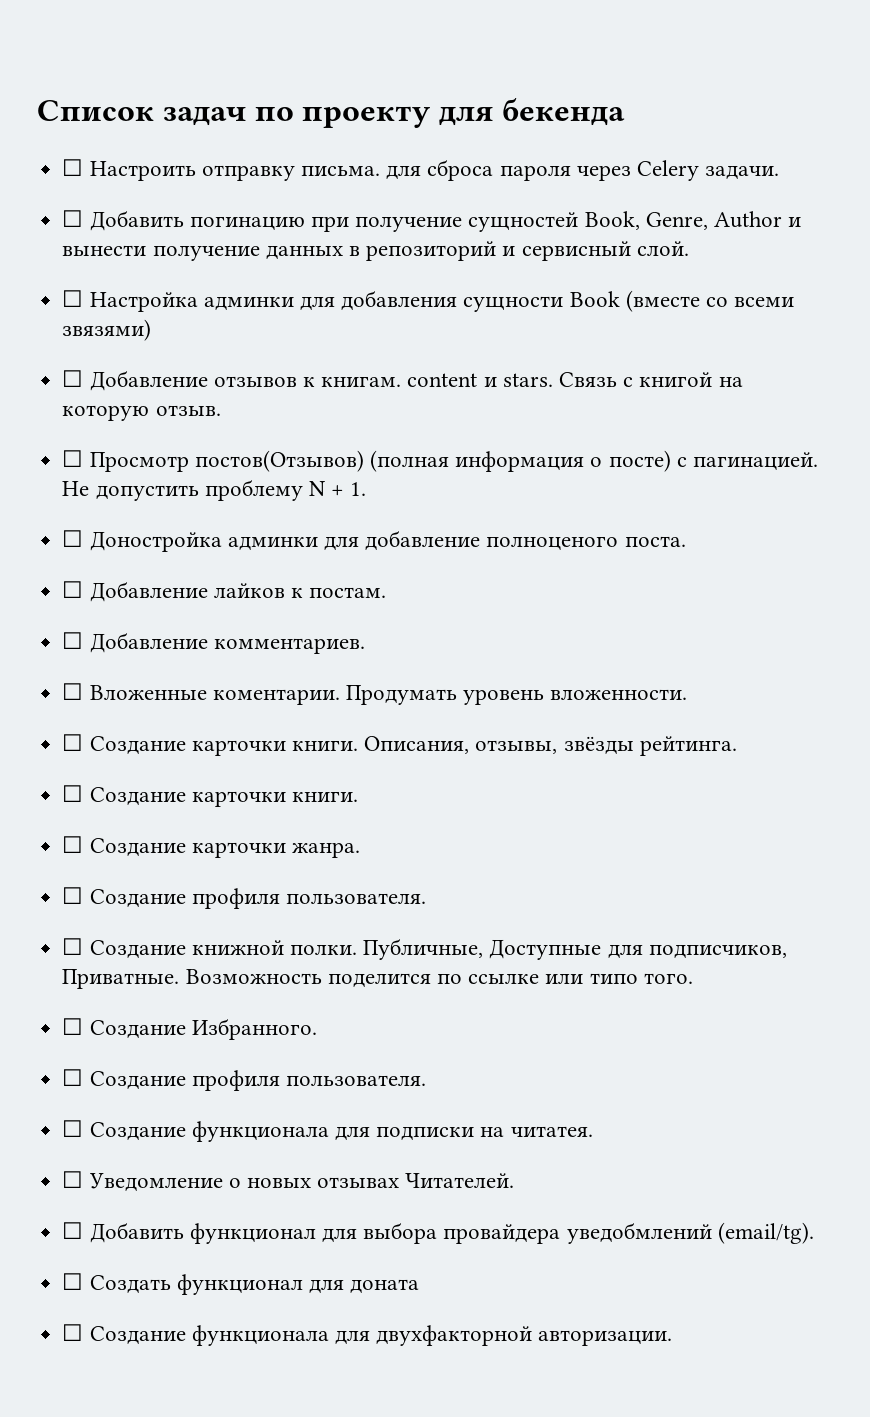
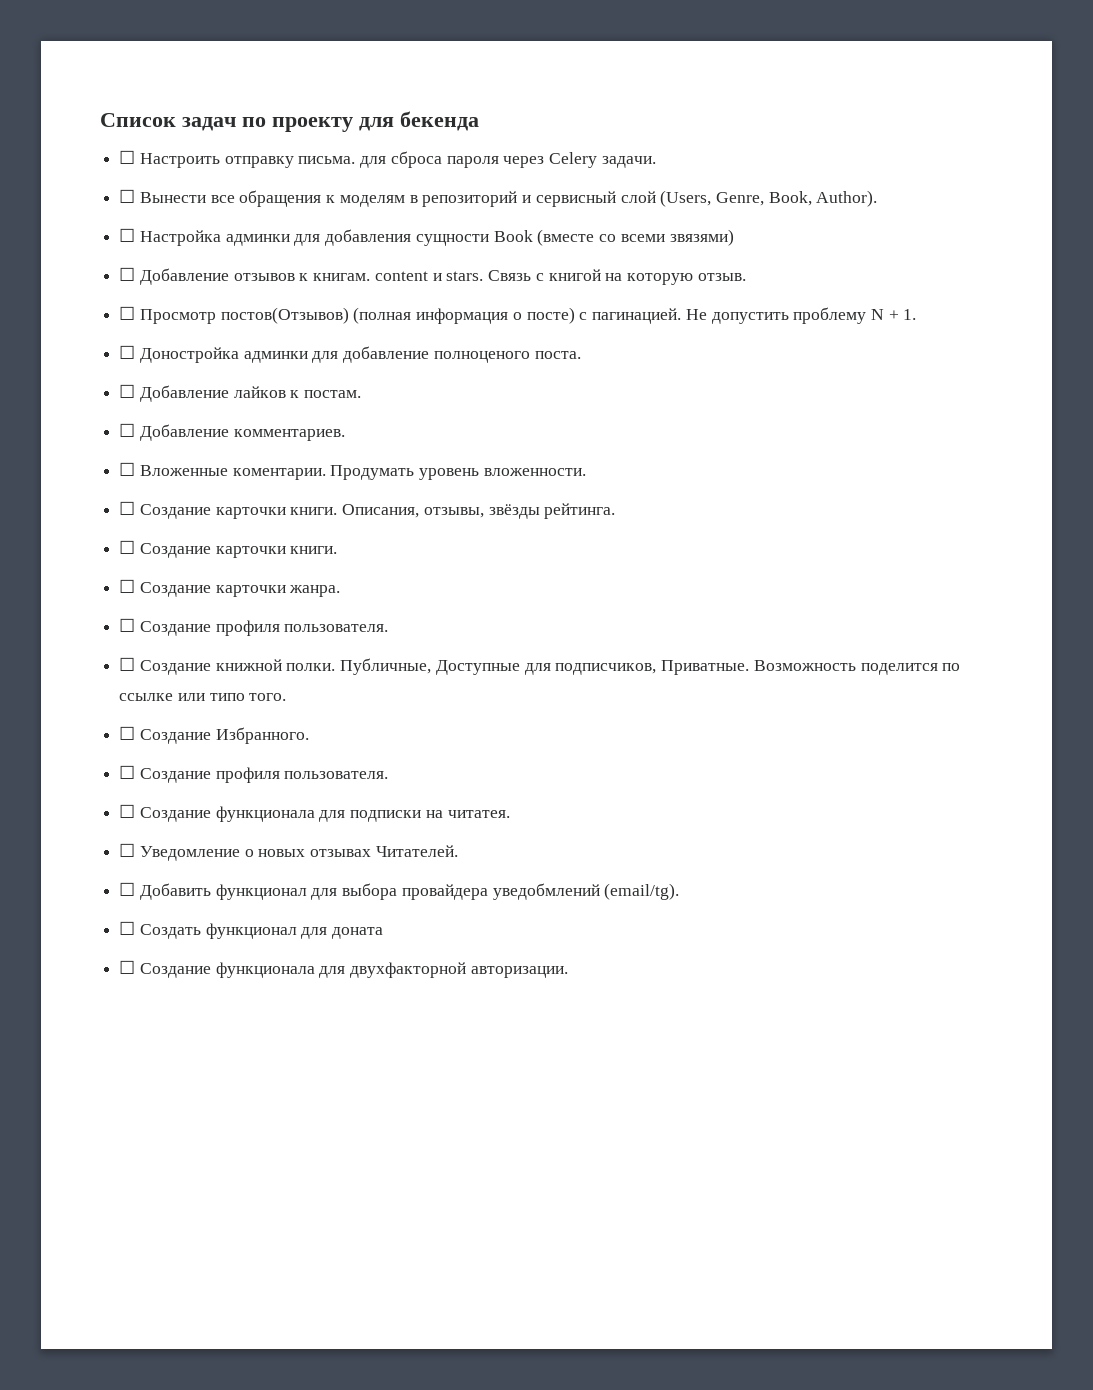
[89,210,802,232] [62,241,689,261] Добавить погинацию при получение сущностей Book, Genre, Author и вынести получение данных в репозиторий и сервисный слой. -> [139,190,878,207] Вынести все обращения к моделям в репозиторий и сервисный слой (Users, Genre, Book, Author).

